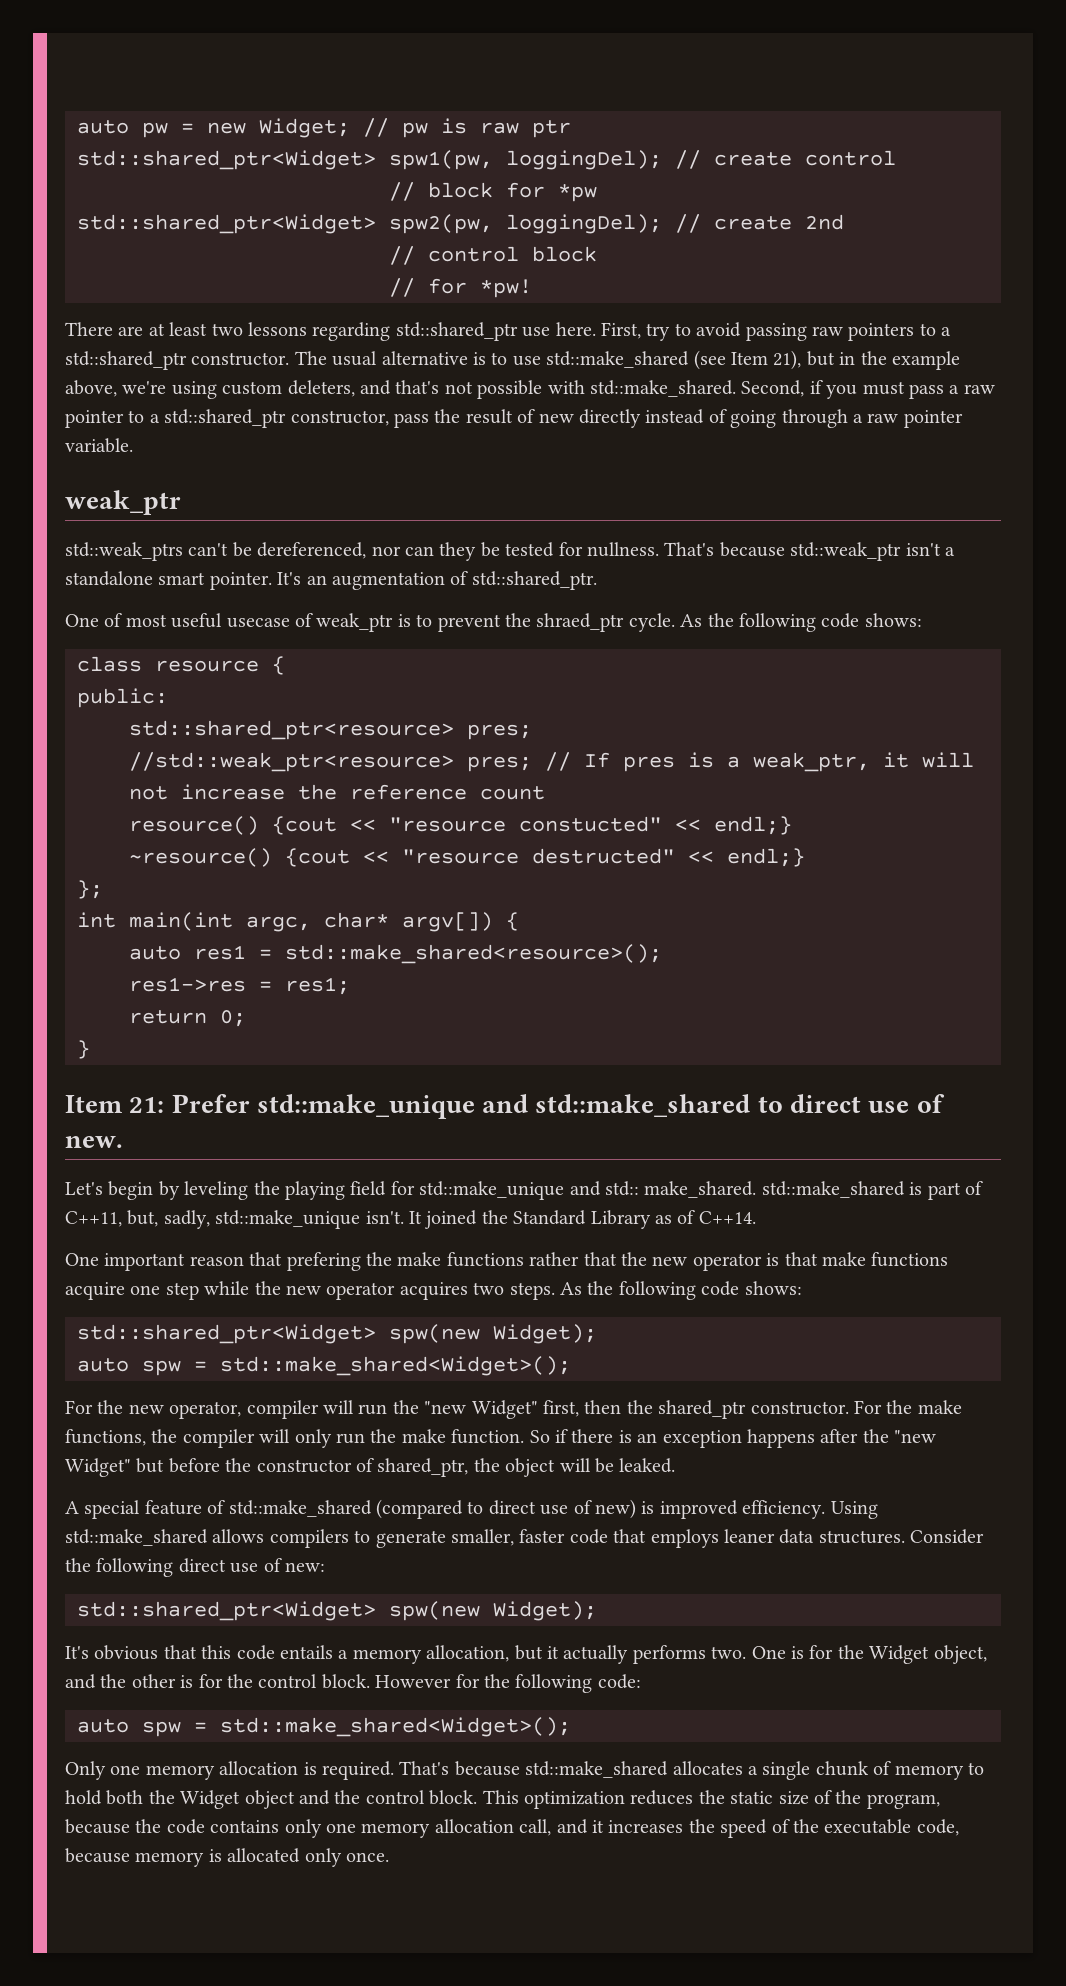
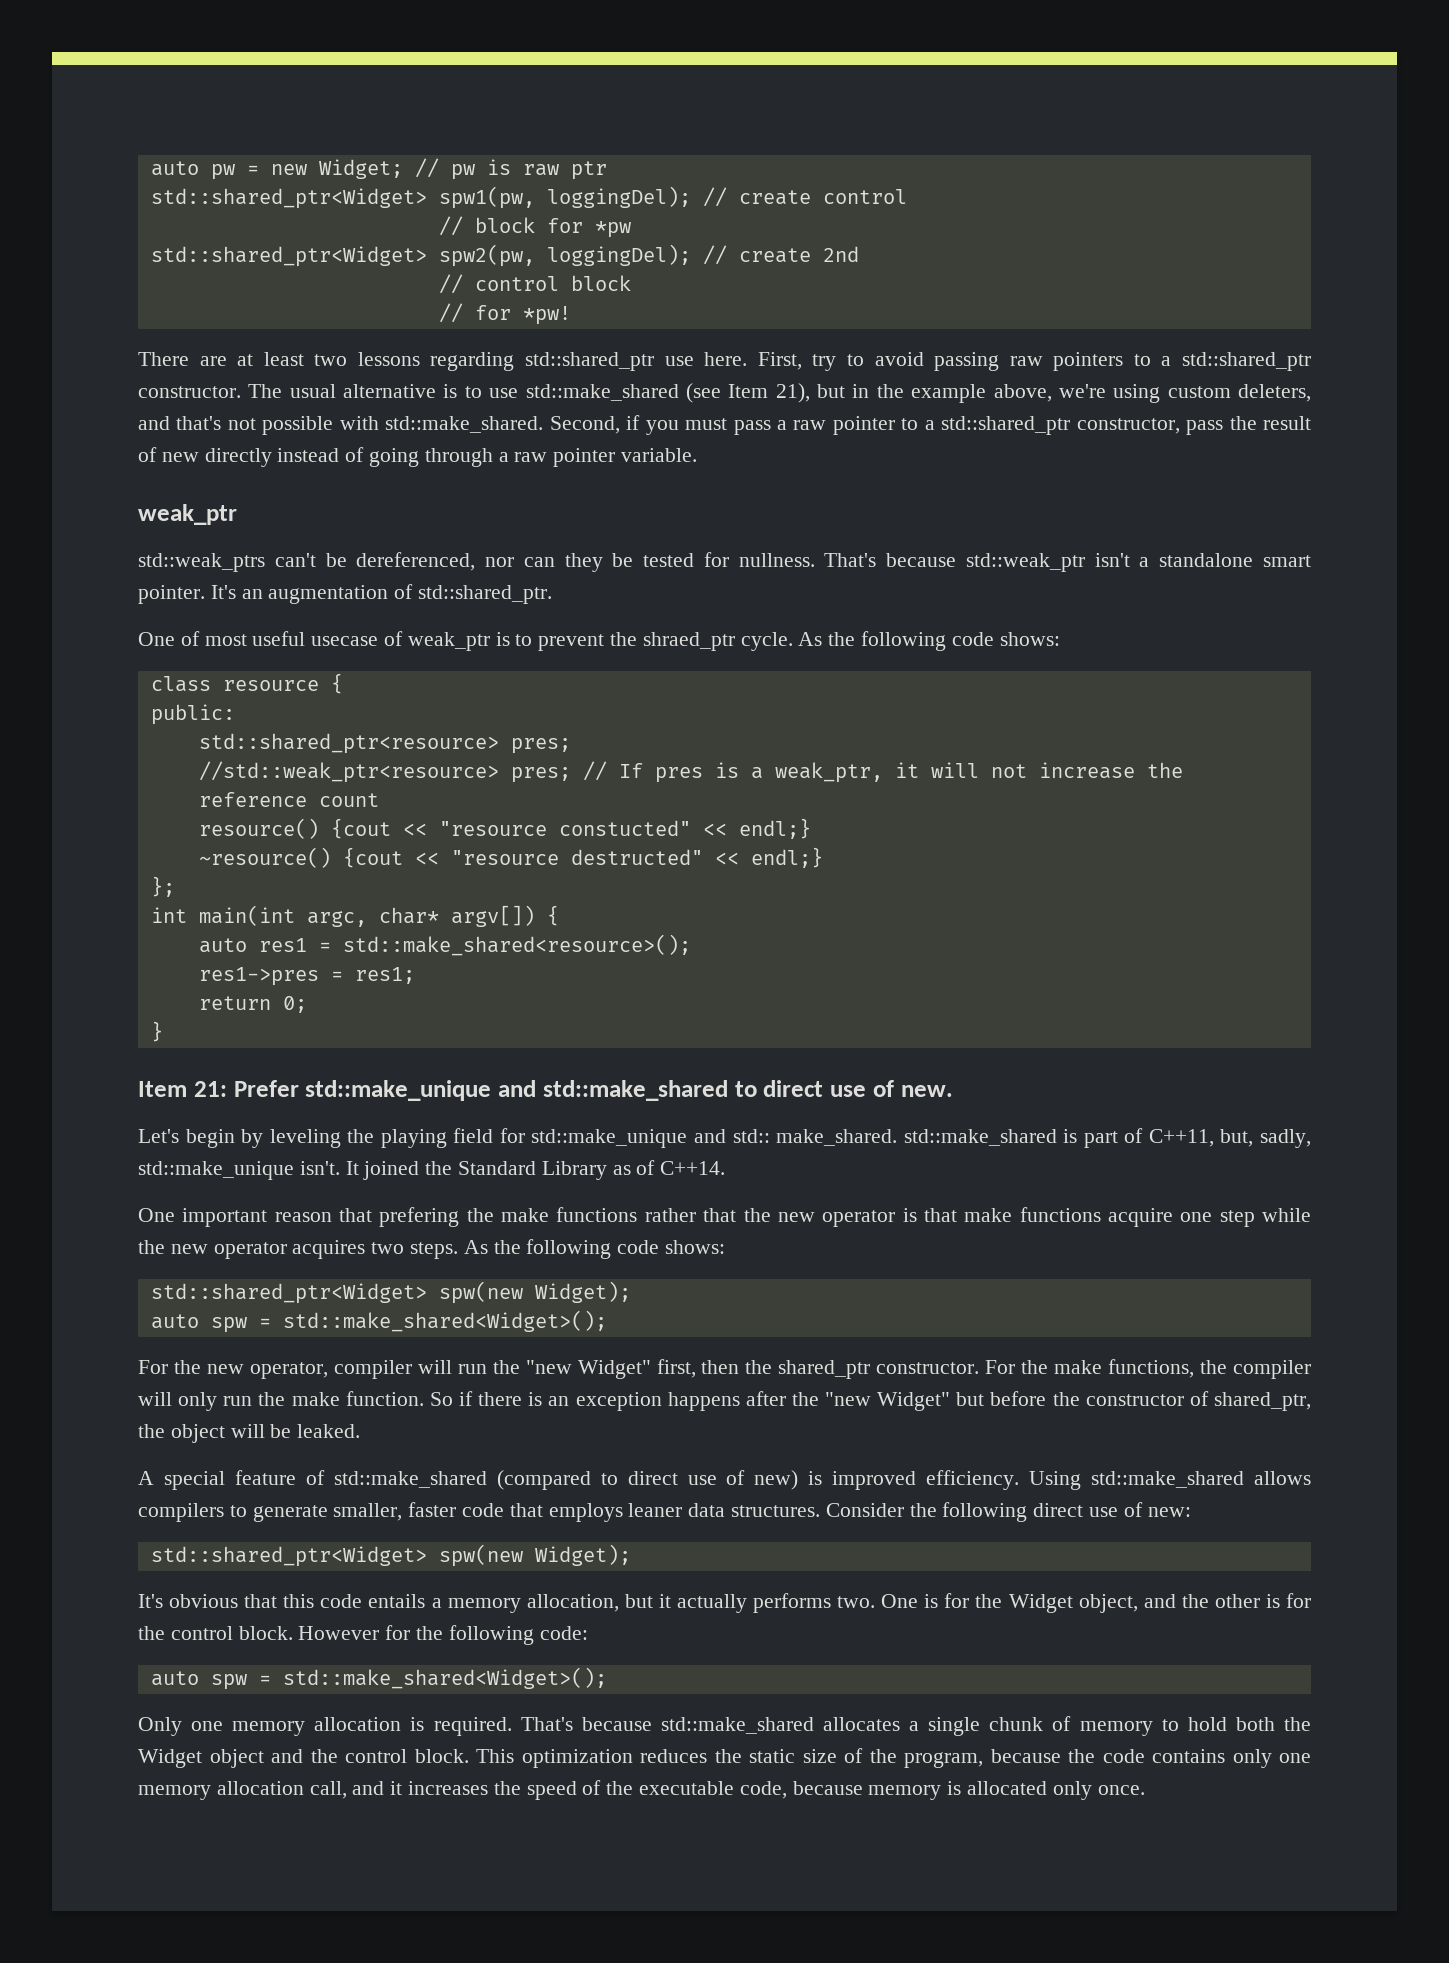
[129,977,246,992] res1->res -> [198,967,319,986] res1->pres

